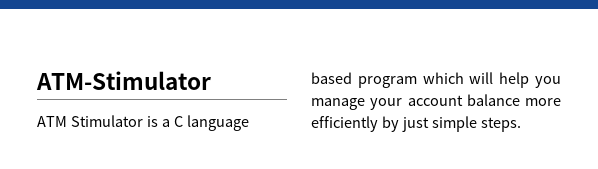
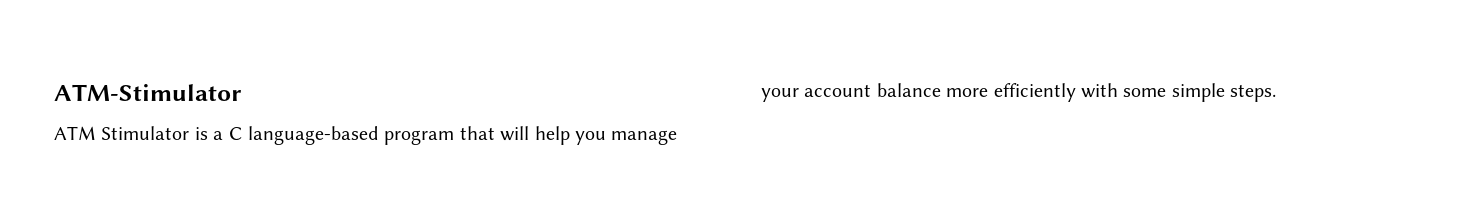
[186,115,249,131] [311,72,464,88] language based program which -> [248,126,495,145] language-based program that
[381,116,429,132] by just -> [1081,83,1167,98] with some

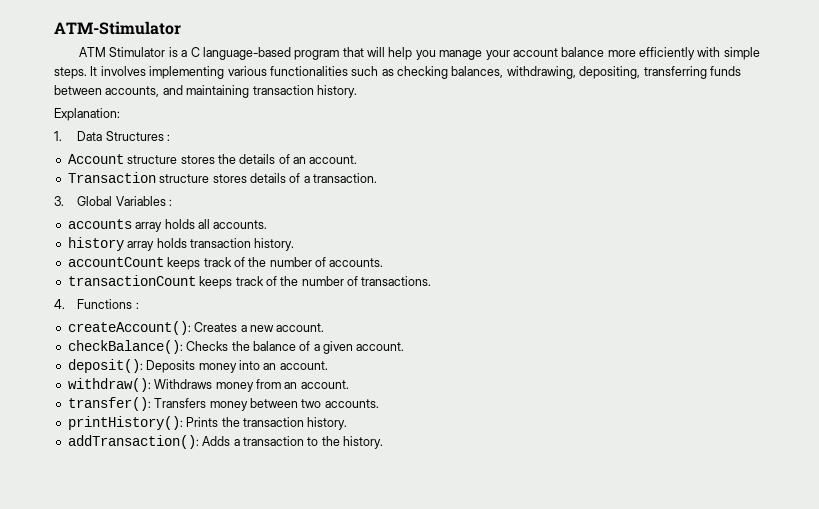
[1123,88,1167,97] some -> (721, 52) none
(1277, 93) none -> [90,66,741,79] [54,85,357,98] [54,108,120,121] [54,131,171,141] [67,154,358,164] [67,172,377,183] [54,196,173,206] [67,219,268,232] [67,237,295,251] [67,257,384,270] [67,275,432,289] [54,299,139,309] [67,321,325,335] [67,340,405,354] [67,359,328,373] [67,378,349,392] [67,397,379,411] [67,416,348,430] [67,435,383,449] It involves implementing various functionalities such as checking balances, withdrawing, depositing, transferring funds between accounts, and maintaining transaction history. // Explanation: // 1. Data Structures : // Account structure stores the details of an account. // Transaction structure stores details of a transaction. // 3. Global Variables : // accounts array holds all accounts. // history array holds transaction history. // accountCount keeps track of the number of accounts. // transactionCount keeps track of the number of transactions. // 4. Functions : // createAccount(): Creates a new account. // checkBalance(): Checks the balance of a given account. // deposit(): Deposits money into an account. // withdraw(): Withdraws money from an account. // transfer(): Transfers money between two accounts. // printHistory(): Prints the transaction history. // addTransaction(): Adds a transaction to the history.

